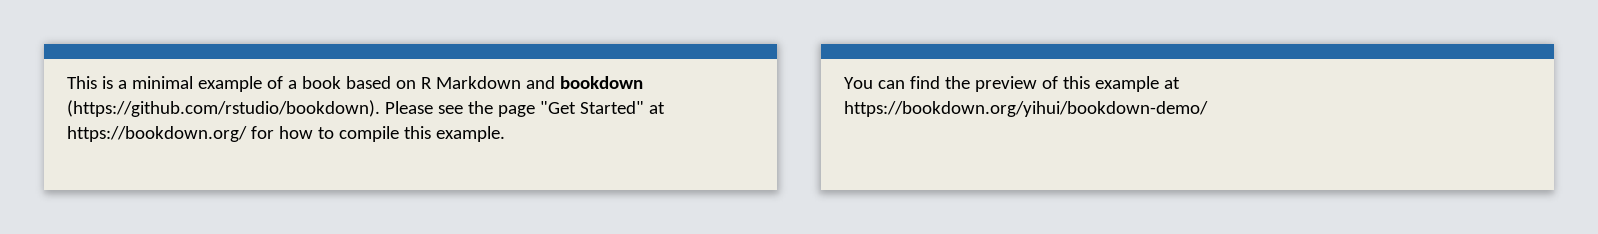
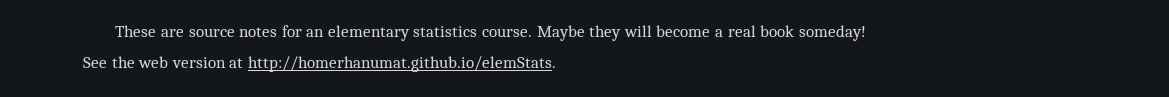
[67,76,643,92] [67,100,665,117] [67,126,505,142] [844,76,1180,92] [844,101,1208,117] This is a minimal example of a book based on R Markdown and bookdown (https://github.com/rstudio/bookdown). Please see the page "Get Started" at https://bookdown.org/ for how to compile this example. // You can find the preview of this example at https://bookdown.org/yihui/bookdown-demo/ -> [115,25,866,41] [83,56,556,72] These are source notes for an elementary statistics course. Maybe they will become a real book someday! // See the web version at http://homerhanumat.github.io/elemStats.

